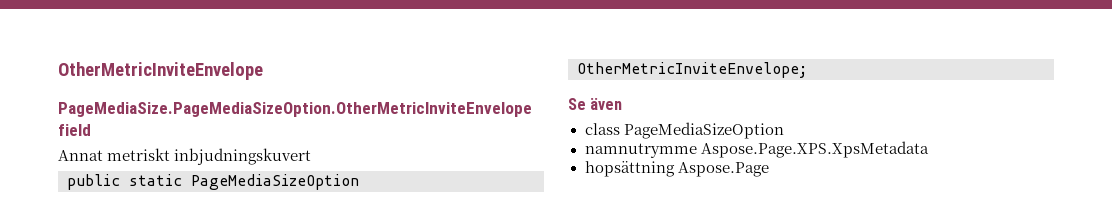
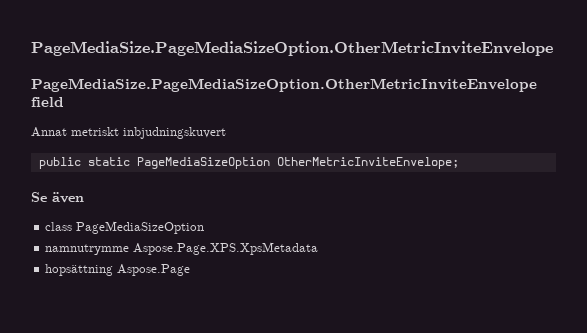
[58,62,263,80] OtherMetricInviteEnvelope -> [31,41,553,56] PageMediaSize.PageMediaSizeOption.OtherMetricInviteEnvelope

